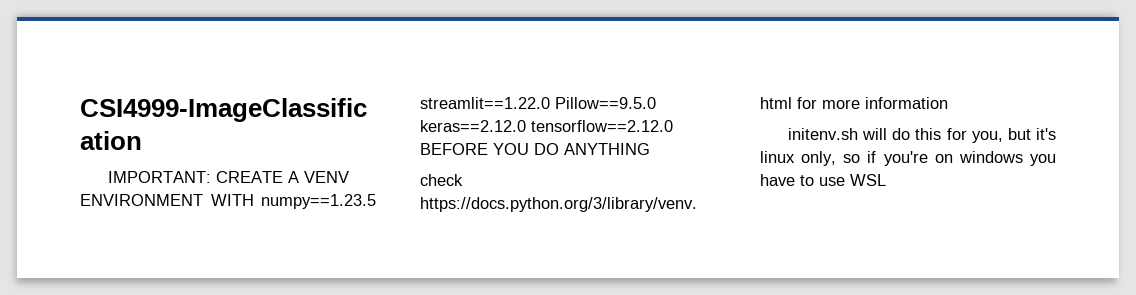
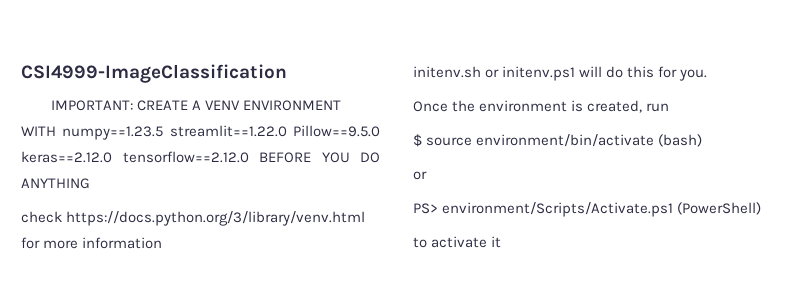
(858, 134) none -> [485,66,576,81] or initenv.ps1
[971,128,1056,143] [760,151,1056,166] [760,174,886,186] you, but it's linux only, so if you're on windows you have to use WSL -> [679,69,708,81] [413,100,670,113] [413,134,703,147] [413,171,427,180] [413,202,762,217] [413,236,502,248] you. // Once the environment is created, run // $ source environment/bin/activate (bash) // or // PS> environment/Scripts/Activate.ps1 (PowerShell) // to activate it

